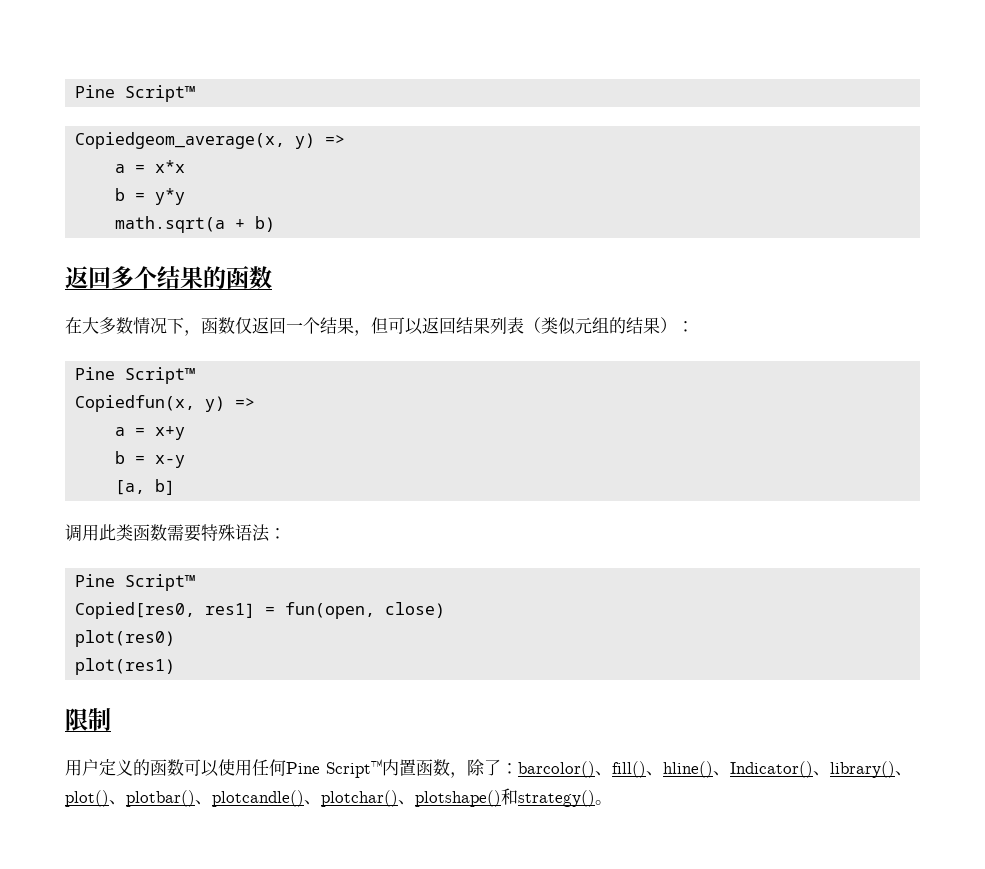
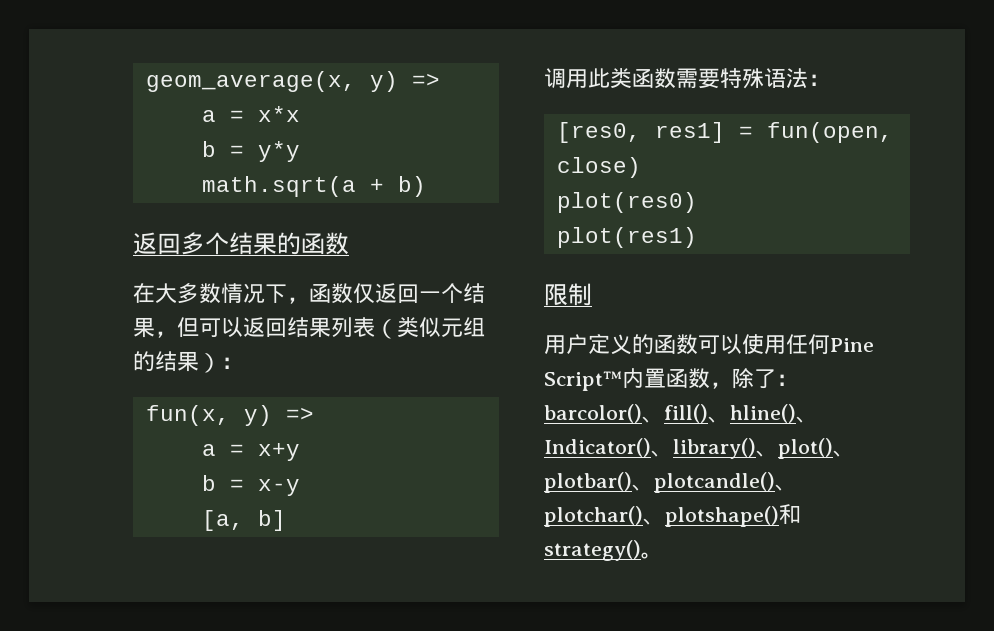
[75,85,196,102] [75,132,286,149] Pine Script™ // Copiedgeom_average(x, -> [145,71,356,92] geom_average(x,
[75,367,196,384] [75,395,196,412] Pine Script™ // Copiedfun(x, -> [145,405,230,426] fun(x,
[75,574,196,591] [75,602,196,619] Pine Script™ // Copied[res0, -> [556,122,641,143] [res0,

